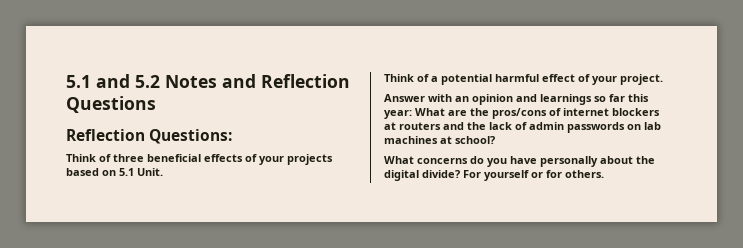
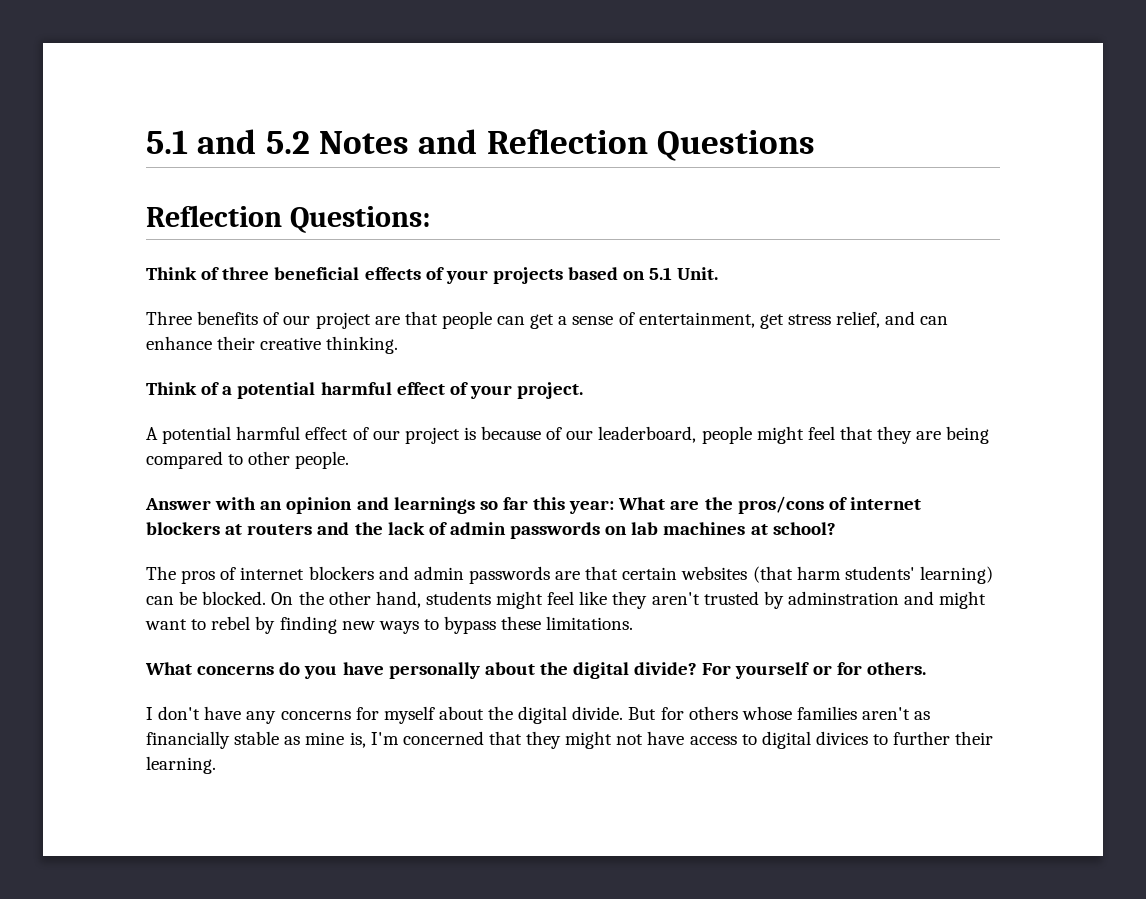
(163, 172) none -> [146,311,949,329] [146,336,399,354] // Three benefits of our project are that people can get a sense of entertainment, get stress relief, and can enhance their creative thinking.
(663, 79) none -> [146,426,990,444] [146,451,350,469] // A potential harmful effect of our project is because of our leaderboard, people might feel that they are being compared to other people.
(495, 140) none -> [146,566,993,584] [146,591,987,609] [145,616,634,634] // The pros of internet blockers and admin passwords are that certain websites (that harm students' learning) can be blocked. On the other hand, students might feel like they aren't trusted by adminstration and might want to rebel by finding new ways to bypass these limitations.
(604, 174) none -> [146,706,931,724] [146,731,994,749] [146,756,216,774] // I don't have any concerns for myself about the digital divide. But for others whose families aren't as financially stable as mine is, I'm concerned that they might not have access to digital divices to further their learning.

